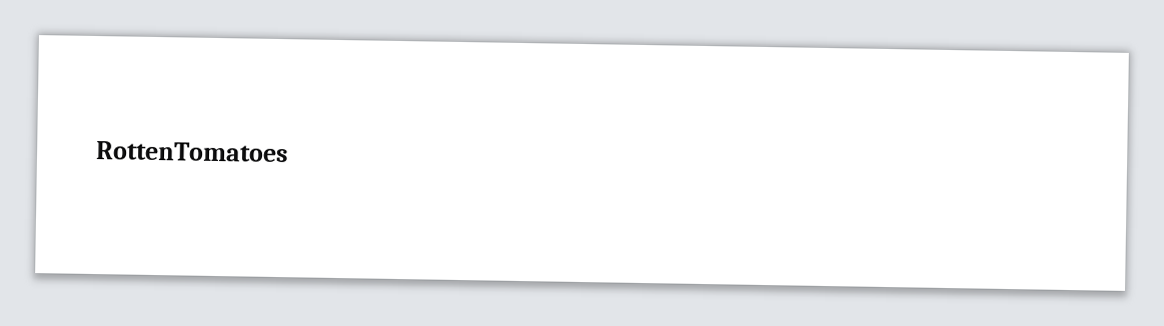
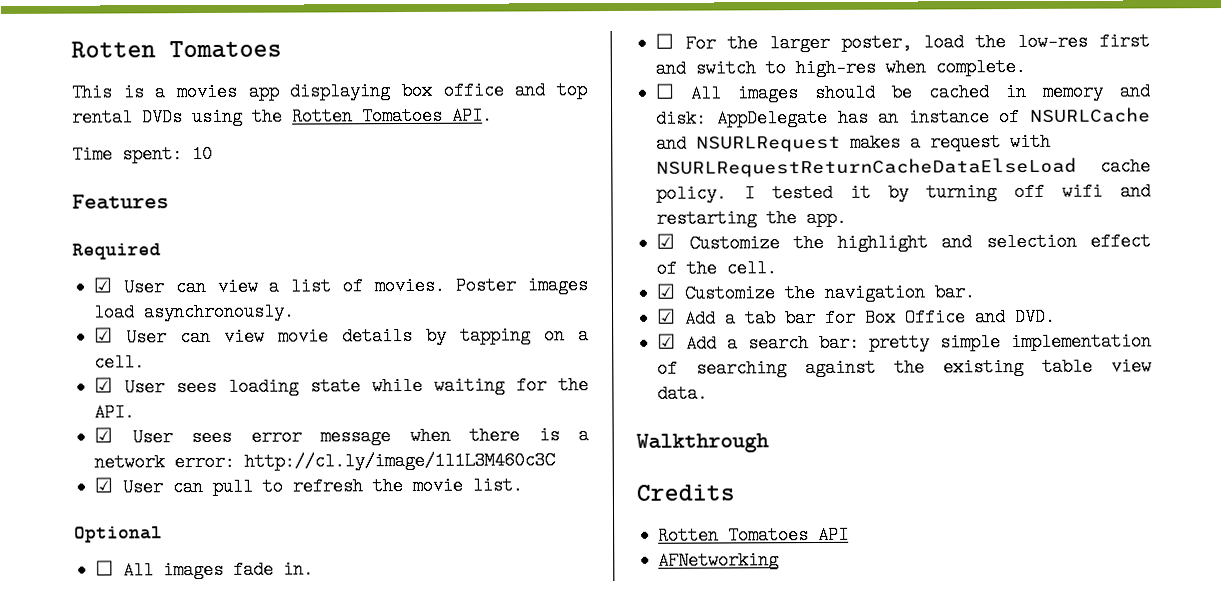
[95,141,289,163] RottenTomatoes -> [71,40,282,59] [71,81,587,102] [72,106,493,127] [72,144,213,164] [72,194,169,210] [72,243,161,260] [93,276,588,297] [93,302,296,322] [94,326,589,347] [94,353,146,372] [94,376,590,397] [94,403,136,422] [94,426,590,447] [94,451,556,472] [94,476,524,497] [74,526,163,543] [95,560,315,580] [655,32,1150,53] [655,57,1027,78] [655,82,1150,103] [656,107,1151,128] [656,132,1052,153] [656,157,1151,178] [656,182,1151,203] [656,208,848,228] [656,232,1151,253] [656,259,778,278] [656,283,976,303] [657,307,1057,328] [657,332,1152,353] [657,357,1152,378] [657,384,709,403] [636,433,769,453] [636,484,735,501] [658,525,850,545] [658,551,780,570] Rotten Tomatoes // This is a movies app displaying box office and top rental DVDs using the Rotten Tomatoes API. // Time spent: 10 // Features // Required // ☑ User can view a list of movies. Poster images load asynchronously. // ☑ User can view movie details by tapping on a cell. // ☑ User sees loading state while waiting for the API. // ☑ User sees error message when there is a network error: http://cl.ly/image/1l1L3M460c3C // ☑ User can pull to refresh the movie list. // Optional // ☐ All images fade in. // ☐ For the larger poster, load the low-res first and switch to high-res when complete. // ☐ All images should be cached in memory and disk: AppDelegate has an instance of NSURLCache and NSURLRequest makes a request with NSURLRequestReturnCacheDataElseLoad cache policy. I tested it by turning off wifi and restarting the app. // ☑ Customize the highlight and selection effect of the cell. // ☑ Customize the navigation bar. // ☑ Add a tab bar for Box Office and DVD. // ☑ Add a search bar: pretty simple implementation of searching against the existing table view data. // Walkthrough // Credits // Rotten Tomatoes API // AFNetworking

